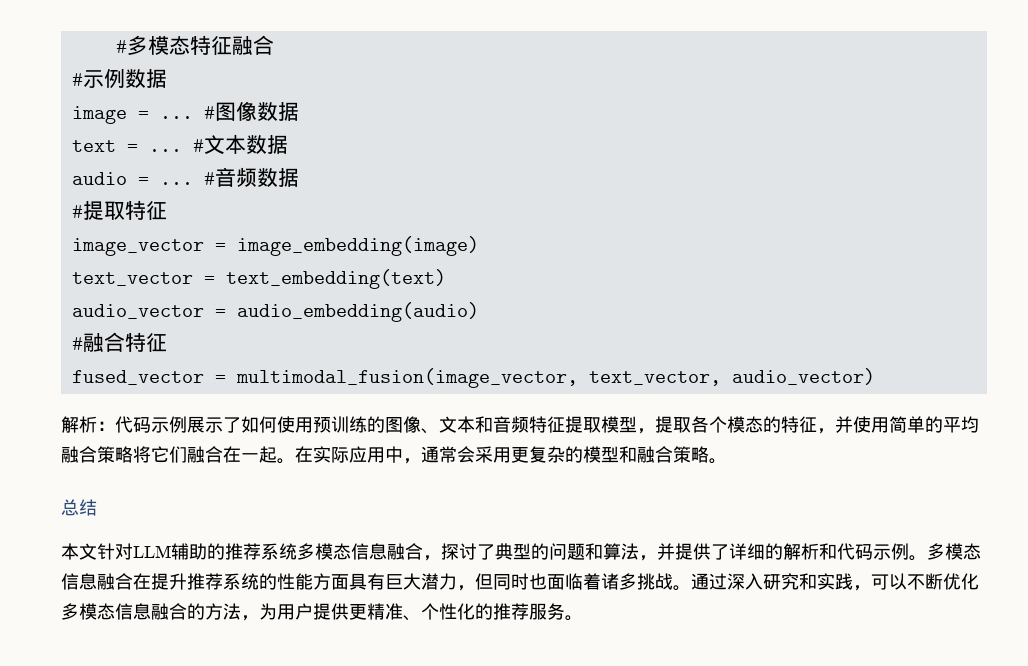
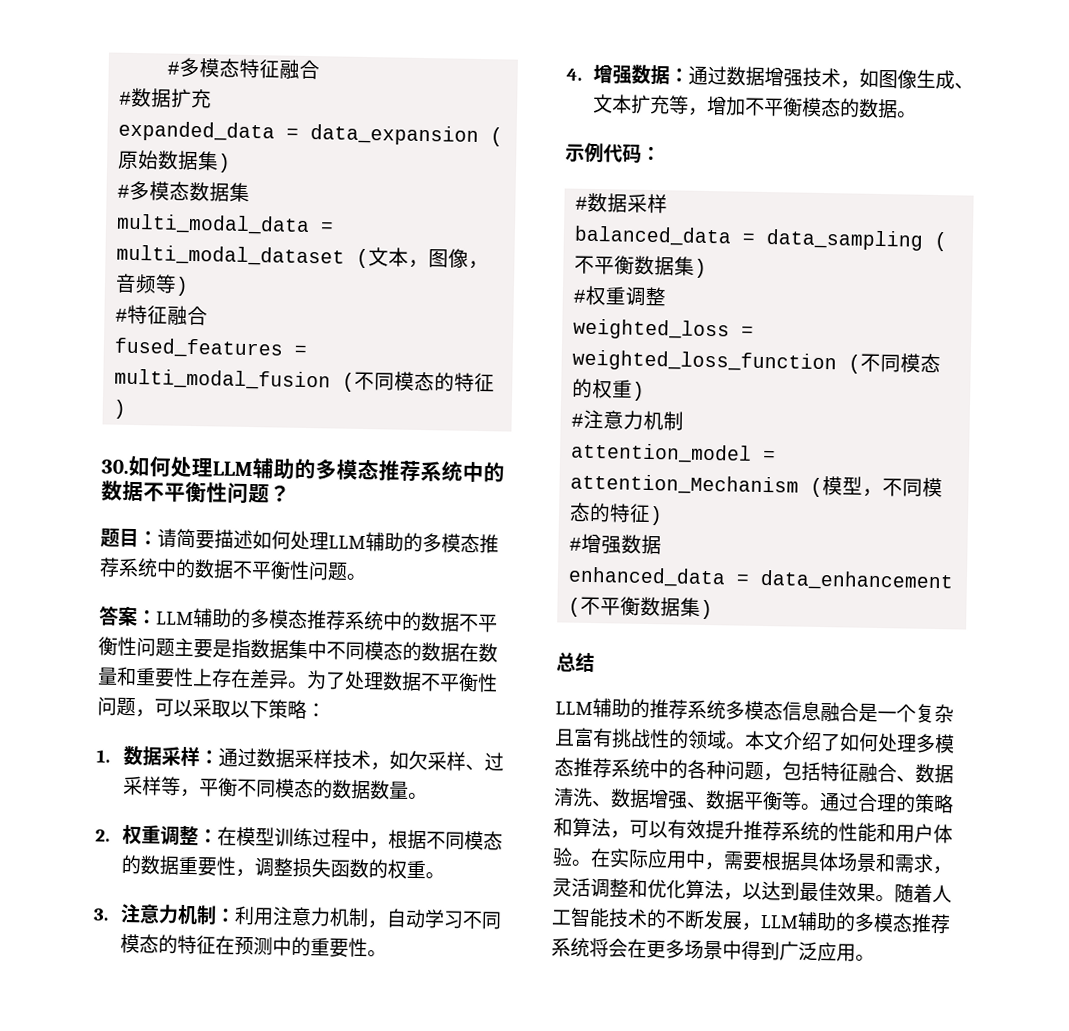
[82,69,167,89] [71,101,299,124] [71,134,288,155] [71,167,299,187] [71,200,167,220] [71,236,479,256] [71,269,446,289] [71,302,479,322] [71,332,167,353] [71,368,875,388] [61,416,979,434] [61,446,727,464] 示例数据 // image = ... #图像数据 // text = ... #文本数据 // audio = ... #音频数据 // #提取特征 // image_vector = image_embedding(image) // text_vector = text_embedding(text) // audio_vector = audio_embedding(audio) // #融合特征 // fused_vector = multimodal_fusion(image_vector, text_vector, audio_vector) // 解析：代码示例展示了如何使用预训练的图像、文本和音频特征提取模型，提取各个模态的特征，并使用简单的平均融合策略将它们融合在一起。在实际应用中，通常会采用更复杂的模型和融合策略。 -> [131,87,213,109] [118,120,504,147] [117,150,232,173] [117,180,251,202] [116,213,335,236] [116,244,490,270] [115,273,190,296] [115,304,209,326] [114,337,308,359] [114,368,496,393] [113,399,127,419] [101,455,505,483] [101,480,291,505] [100,528,499,554] [99,557,366,581] [99,605,498,633] [98,636,498,663] [97,666,498,693] [97,696,326,720] [96,745,504,772] [122,775,428,800] [95,824,503,851] [120,854,445,879] [93,903,502,930] [119,933,387,958] [566,63,974,90] [592,93,917,119] [565,142,661,163] [575,192,669,214] [574,225,949,252] [574,255,708,278] [573,285,668,307] [573,318,755,341] [572,349,942,374] [572,378,646,401] [571,409,685,431] [570,442,777,464] [570,473,944,498] [569,502,664,526] [569,533,663,555] [568,566,955,592] [568,596,714,620] 数据扩充 // expanded_data = data_expansion (原始数据集) // #多模态数据集 // multi_modal_data = multi_modal_dataset (文本，图像，音频等) // #特征融合 // fused_features = multi_modal_fusion (不同模态的特征) // 30.如何处理LLM辅助的多模态推荐系统中的数据不平衡性问题？ // 题目：请简要描述如何处理LLM辅助的多模态推荐系统中的数据不平衡性问题。 // 答案：LLM辅助的多模态推荐系统中的数据不平衡性问题主要是指数据集中不同模态的数据在数量和重要性上存在差异。为了处理数据不平衡性问题，可以采取以下策略： // 1.数据采样：通过数据采样技术，如欠采样、过采样等，平衡不同模态的数据数量。 // 2.权重调整：在模型训练过程中，根据不同模态的数据重要性，调整损失函数的权重。 // 3.注意力机制：利用注意力机制，自动学习不同模态的特征在预测中的重要性。 // 4.增强数据：通过数据增强技术，如图像生成、文本扩充等，增加不平衡模态的数据。 // 示例代码： // #数据采样 // balanced_data = data_sampling (不平衡数据集) // #权重调整 // weighted_loss = weighted_loss_function (不同模态的权重) // #注意力机制 // attention_model = attention_Mechanism (模型，不同模态的特征) // #增强数据 // enhanced_data = data_enhancement (不平衡数据集)
[61,543,133,560] 本文针对 -> (595, 662) none
[423,543,981,561] [61,573,151,590] ，探讨了典型的问题和算法，并提供了详细的解析和代码示例。多模态信息融合在 -> [858,703,954,724] [554,727,955,754] [554,757,954,784] [553,787,954,814] [553,817,706,840] 是一个复杂且富有挑战性的领域。本文介绍了如何处理多模态推荐系统中的各种问题，包括特征融合、数据清洗、数据增强、数据平衡等。通过合理的策略和算法，可以有效
[313,573,979,591] [61,603,565,621] 方面具有巨大潜力，但同时也面临着诸多挑战。通过深入研究和实践，可以不断优化多模态信息融合的方法，为用户提供更精准、个性化的推荐服务 -> [876,823,953,844] [552,847,952,875] [552,877,952,904] [551,907,951,934] [551,937,856,962] 和用户体验。在实际应用中，需要根据具体场景和需求，灵活调整和优化算法，以达到最佳效果。随着人工智能技术的不断发展，LLM辅助的多模态推荐系统将会在更多场景中得到广泛应用

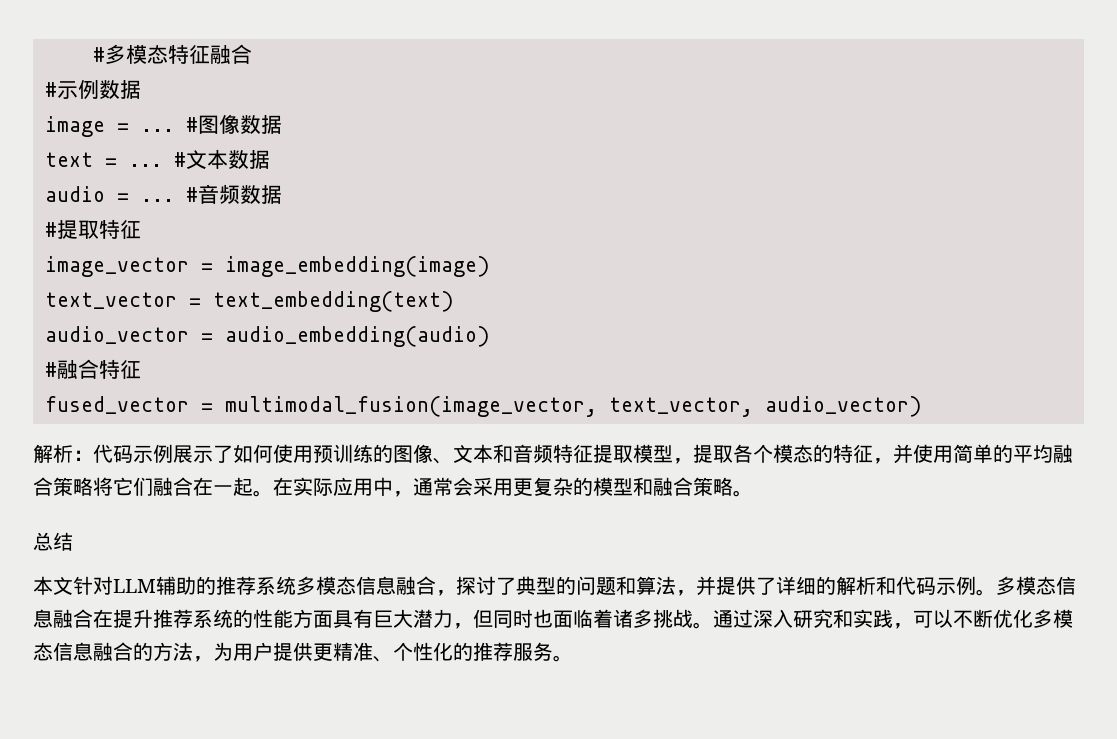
[131,87,213,109] [118,120,504,147] [117,150,232,173] [117,180,251,202] [116,213,335,236] [116,244,490,270] [115,273,190,296] [115,304,209,326] [114,337,308,359] [114,368,496,393] [113,399,127,419] [101,455,505,483] [101,480,291,505] [100,528,499,554] [99,557,366,581] [99,605,498,633] [98,636,498,663] [97,666,498,693] [97,696,326,720] [96,745,504,772] [122,775,428,800] [95,824,503,851] [120,854,445,879] [93,903,502,930] [119,933,387,958] [566,63,974,90] [592,93,917,119] [565,142,661,163] [575,192,669,214] [574,225,949,252] [574,255,708,278] [573,285,668,307] [573,318,755,341] [572,349,942,374] [572,378,646,401] [571,409,685,431] [570,442,777,464] [570,473,944,498] [569,502,664,526] [569,533,663,555] [568,566,955,592] [568,596,714,620] 数据扩充 // expanded_data = data_expansion (原始数据集) // #多模态数据集 // multi_modal_data = multi_modal_dataset (文本，图像，音频等) // #特征融合 // fused_features = multi_modal_fusion (不同模态的特征) // 30.如何处理LLM辅助的多模态推荐系统中的数据不平衡性问题？ // 题目：请简要描述如何处理LLM辅助的多模态推荐系统中的数据不平衡性问题。 // 答案：LLM辅助的多模态推荐系统中的数据不平衡性问题主要是指数据集中不同模态的数据在数量和重要性上存在差异。为了处理数据不平衡性问题，可以采取以下策略： // 1.数据采样：通过数据采样技术，如欠采样、过采样等，平衡不同模态的数据数量。 // 2.权重调整：在模型训练过程中，根据不同模态的数据重要性，调整损失函数的权重。 // 3.注意力机制：利用注意力机制，自动学习不同模态的特征在预测中的重要性。 // 4.增强数据：通过数据增强技术，如图像生成、文本扩充等，增加不平衡模态的数据。 // 示例代码： // #数据采样 // balanced_data = data_sampling (不平衡数据集) // #权重调整 // weighted_loss = weighted_loss_function (不同模态的权重) // #注意力机制 // attention_model = attention_Mechanism (模型，不同模态的特征) // #增强数据 // enhanced_data = data_enhancement (不平衡数据集) -> [57,80,141,100] [45,114,282,137] [45,149,270,170] [45,184,282,204] [45,219,141,239] [45,256,490,277] [45,291,454,312] [45,326,490,347] [45,359,141,380] [45,396,922,417] [33,444,1073,464] [33,477,753,497] 示例数据 // image = ... #图像数据 // text = ... #文本数据 // audio = ... #音频数据 // #提取特征 // image_vector = image_embedding(image) // text_vector = text_embedding(text) // audio_vector = audio_embedding(audio) // #融合特征 // fused_vector = multimodal_fusion(image_vector, text_vector, audio_vector) // 解析：代码示例展示了如何使用预训练的图像、文本和音频特征提取模型，提取各个模态的特征，并使用简单的平均融合策略将它们融合在一起。在实际应用中，通常会采用更复杂的模型和融合策略。
(595, 662) none -> [33,576,113,595] 本文针对
[858,703,954,724] [554,727,955,754] [554,757,954,784] [553,787,954,814] [553,817,706,840] 是一个复杂且富有挑战性的领域。本文介绍了如何处理多模态推荐系统中的各种问题，包括特征融合、数据清洗、数据增强、数据平衡等。通过合理的策略和算法，可以有效 -> [436,576,1076,596] [33,609,113,628] ，探讨了典型的问题和算法，并提供了详细的解析和代码示例。多模态信息融合在
[876,823,953,844] [552,847,952,875] [552,877,952,904] [551,907,951,934] [551,937,856,962] 和用户体验。在实际应用中，需要根据具体场景和需求，灵活调整和优化算法，以达到最佳效果。随着人工智能技术的不断发展，LLM辅助的多模态推荐系统将会在更多场景中得到广泛应用 -> [293,609,1073,629] [33,642,553,662] 方面具有巨大潜力，但同时也面临着诸多挑战。通过深入研究和实践，可以不断优化多模态信息融合的方法，为用户提供更精准、个性化的推荐服务

